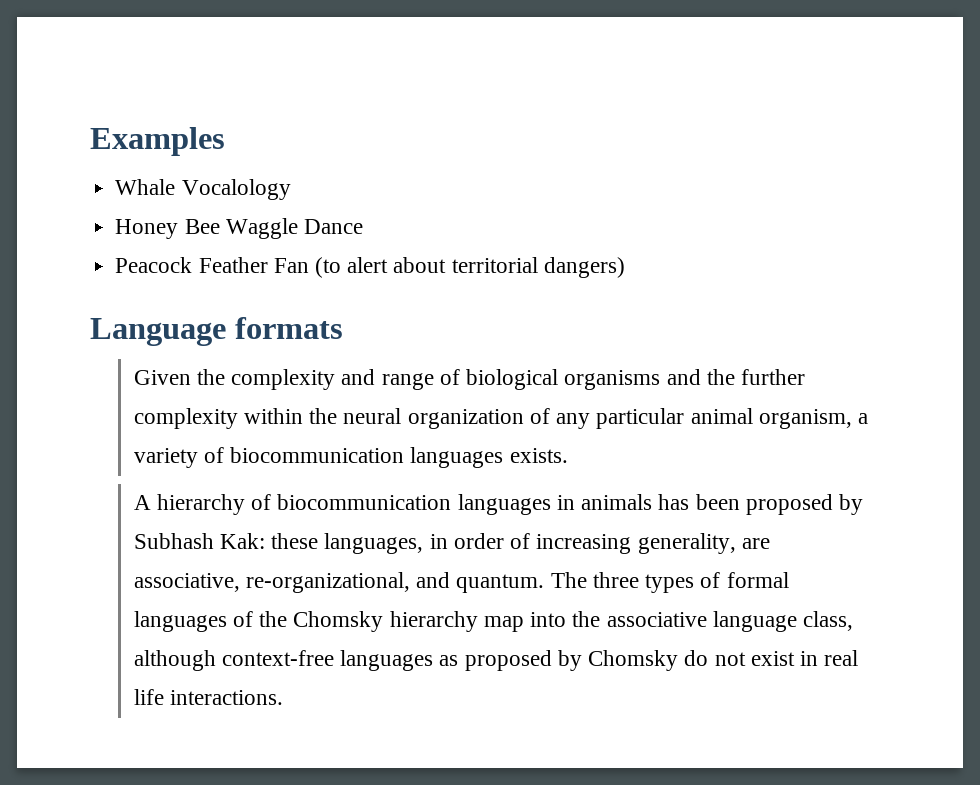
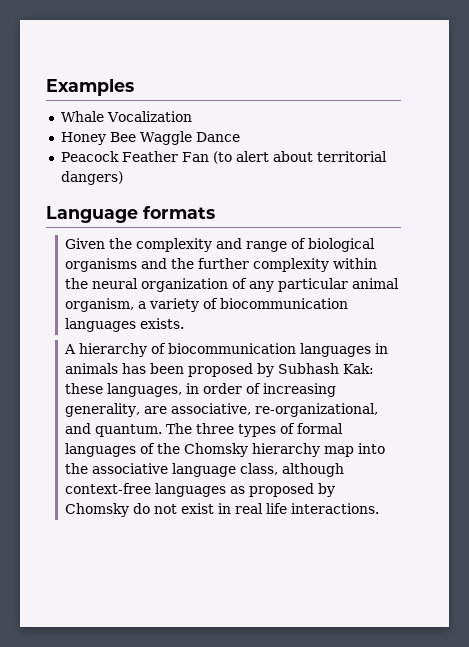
[181,179,291,200] Vocalology -> [106,111,192,122] Vocalization

